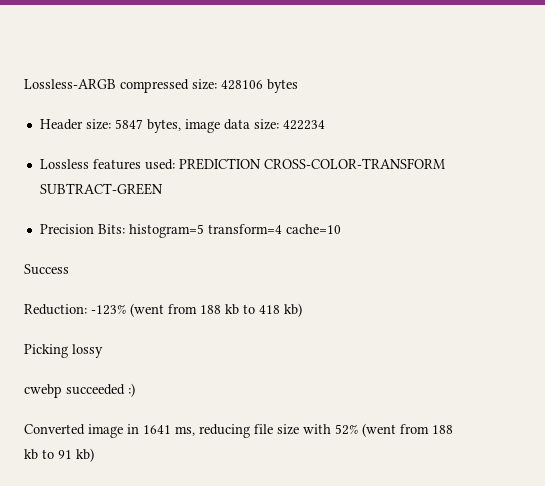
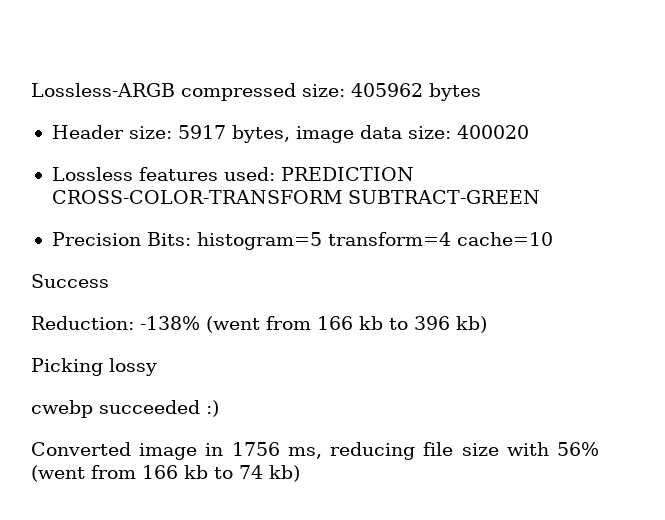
[221,80,263,90] 428106 -> [351,83,423,97] 405962
[114,119,143,129] 5847 -> [177,125,226,139] 5917
[282,120,325,130] 422234 -> [456,125,529,139] 400020
[91,303,280,317] -123% (went from 188 kb to 418 -> [140,316,450,333] -138% (went from 166 kb to 396
[143,425,171,434] 1641 -> [231,442,280,456] 1756
[335,423,453,437] [24,449,72,460] 52% (went from 188 kb to 91 -> [557,442,599,456] [31,465,263,482] 56% (went from 166 kb to 74

